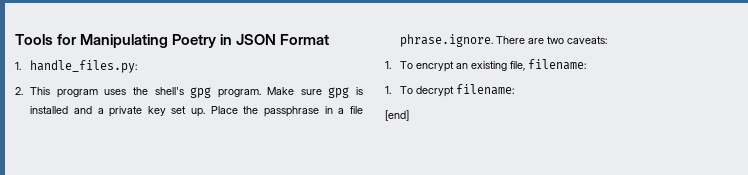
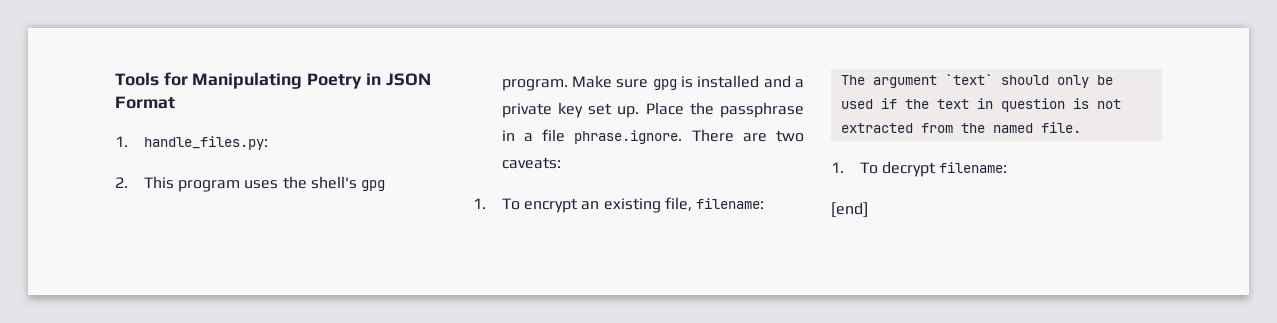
(587, 64) none -> [840,74,1113,88] [840,98,1121,112] [840,122,1081,133] // The argument `text` should only be used if the text in question is not extracted from the named file.

